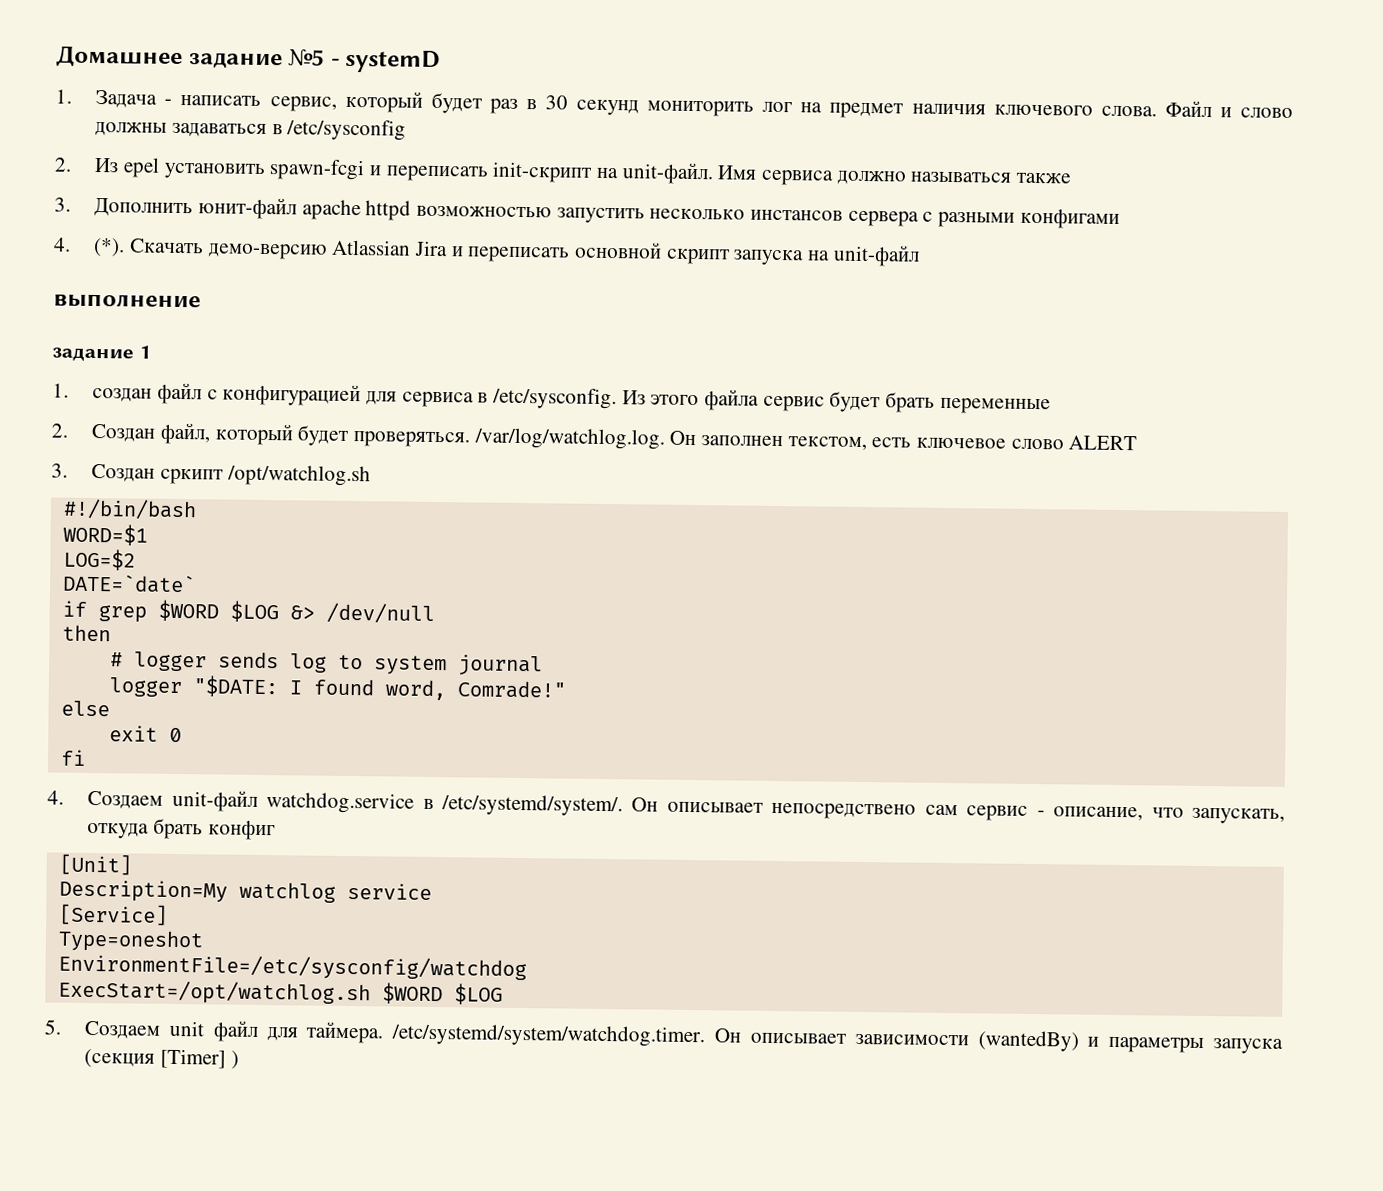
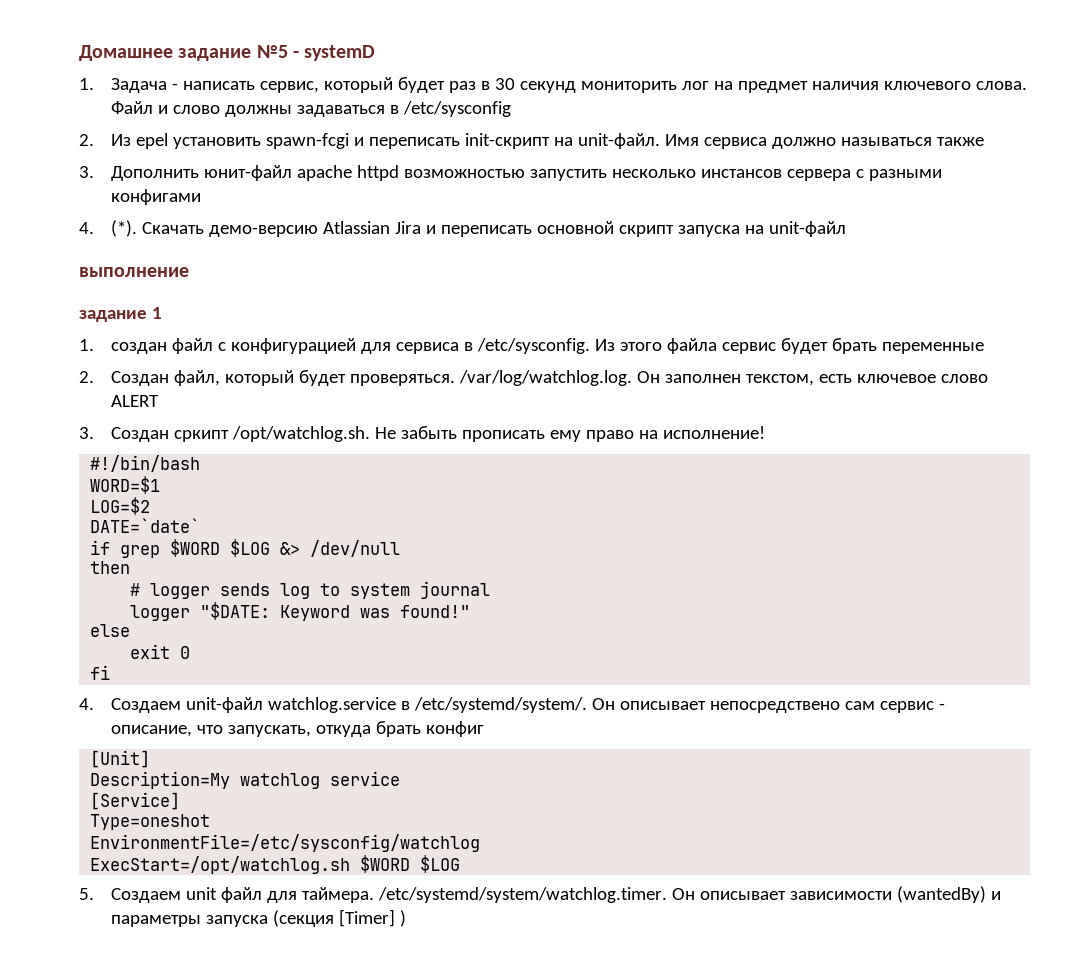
[226,464,371,487] /opt/watchlog.sh -> [232,426,766,442] /opt/watchlog.sh. Не забыть прописать ему право на исполнение!
[288,678,566,701] I found word, Comrade!" -> [280,605,471,621] Keyword was found!"
[266,792,415,814] watchdog.service -> [268,697,397,713] watchlog.service
[57,953,527,982] EnvironmentFile=/etc/sysconfig/watchdog -> [90,834,481,852] EnvironmentFile=/etc/sysconfig/watchlog
[391,1023,706,1048] /etc/systemd/system/watchdog.timer. -> [378,887,668,903] /etc/systemd/system/watchlog.timer.

